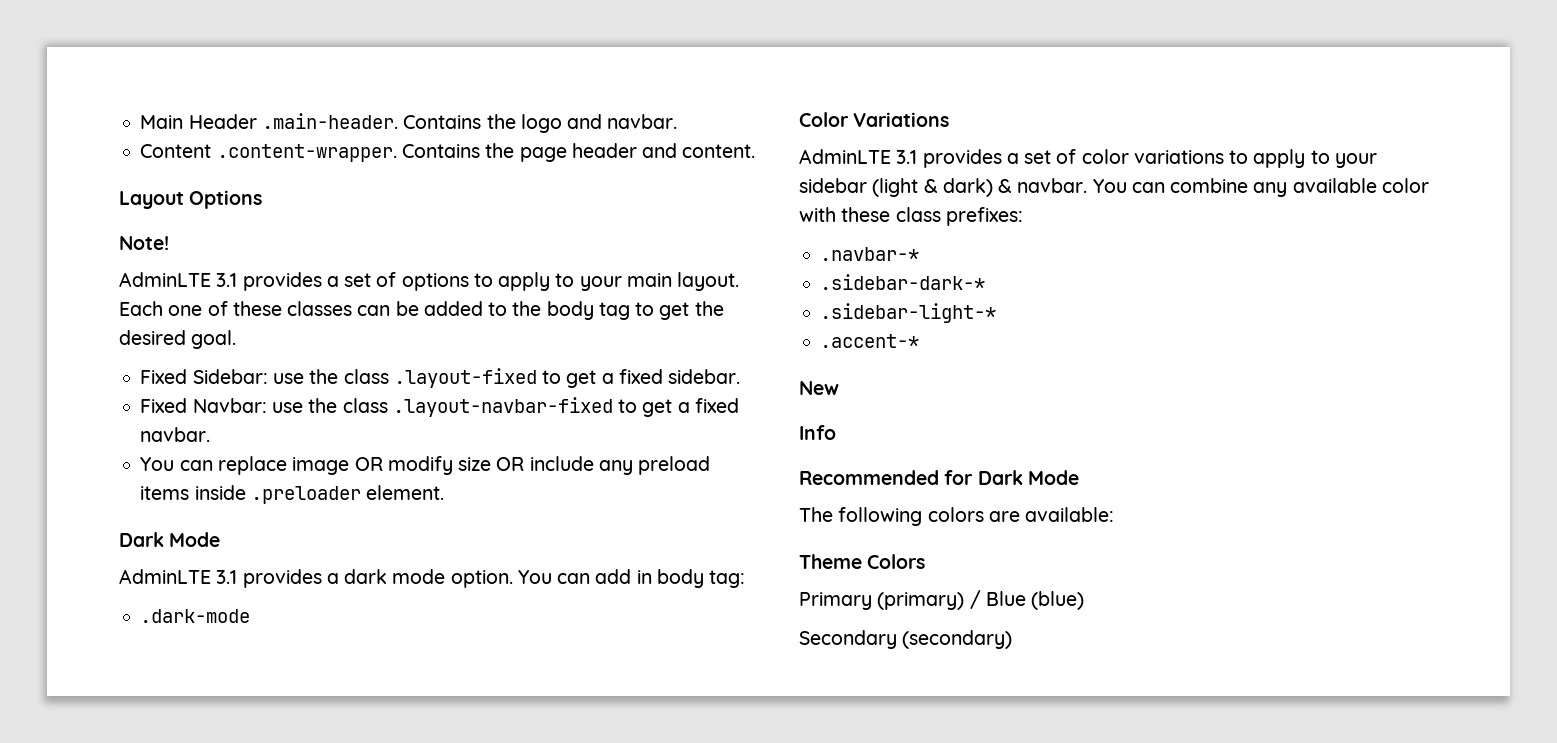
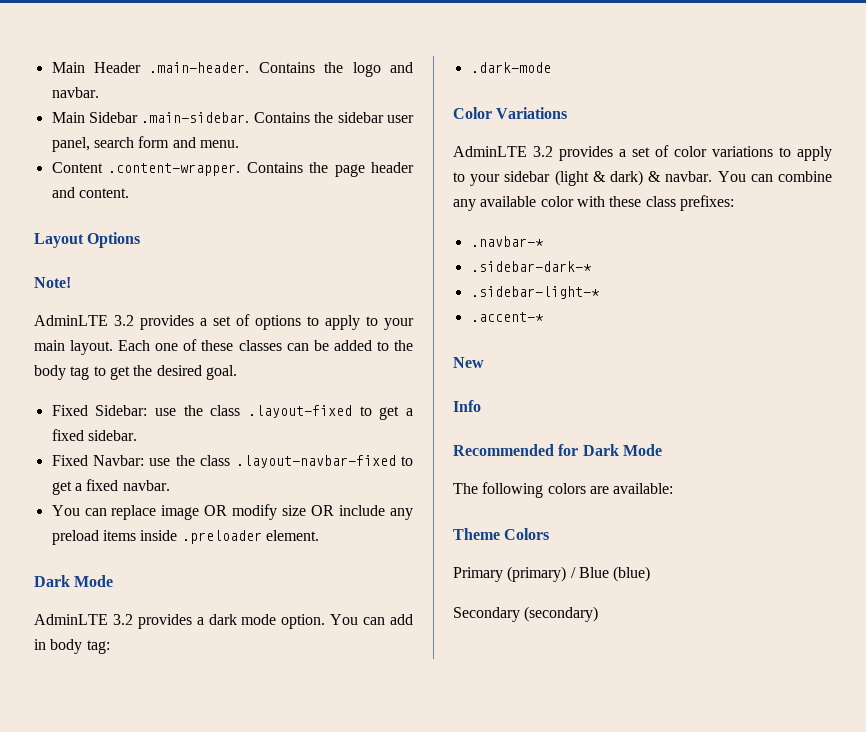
(678, 121) none -> [51,112,414,123] [51,136,239,152] // Main Sidebar .main-sidebar. Contains the sidebar user panel, search form and menu.
[216,273,238,287] 3.1 -> [114,315,134,326] 3.2
[216,570,238,584] 3.1 -> [112,614,133,625] 3.2
[896,150,918,164] 3.1 -> [533,146,553,157] 3.2

